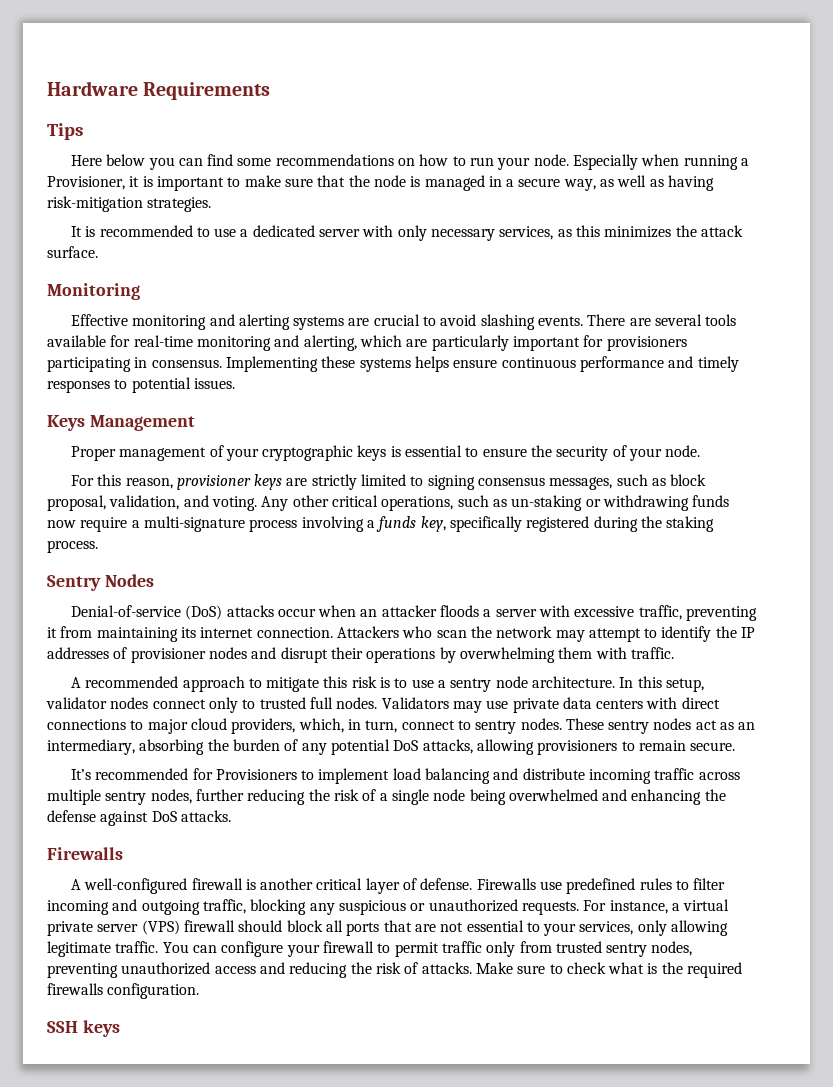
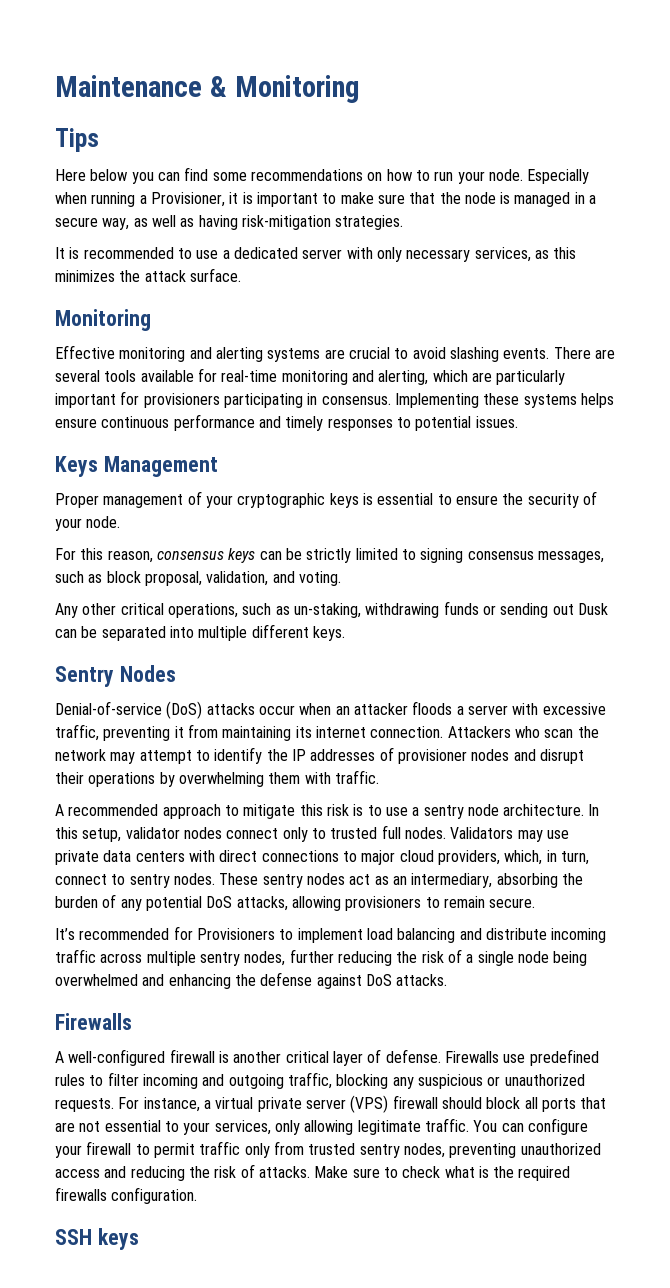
[47,81,271,100] Hardware Requirements -> [55,75,359,103] Maintenance & Monitoring
[176,474,308,490] provisioner keys are -> [156,548,302,563] consensus keys can be
(257, 503) none -> (341, 578) //
[511,495,730,511] [47,516,715,532] [47,540,98,553] un-staking or withdrawing funds now require a multi-signature process involving a funds key, specifically registered during the staking process. -> [293,601,608,618] [55,624,345,641] un-staking, withdrawing funds or sending out Dusk can be separated into multiple different keys.

